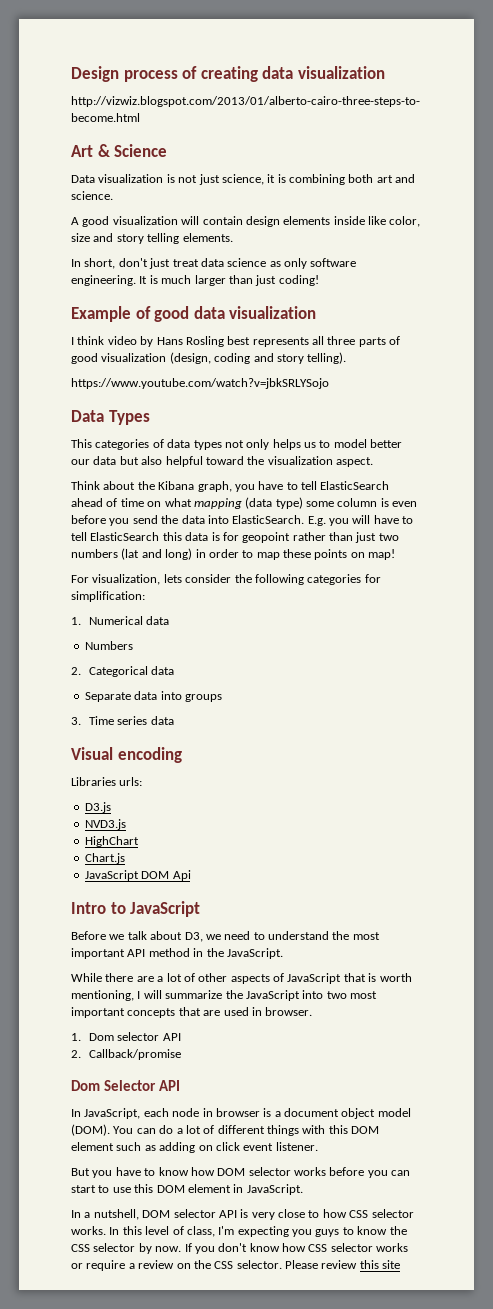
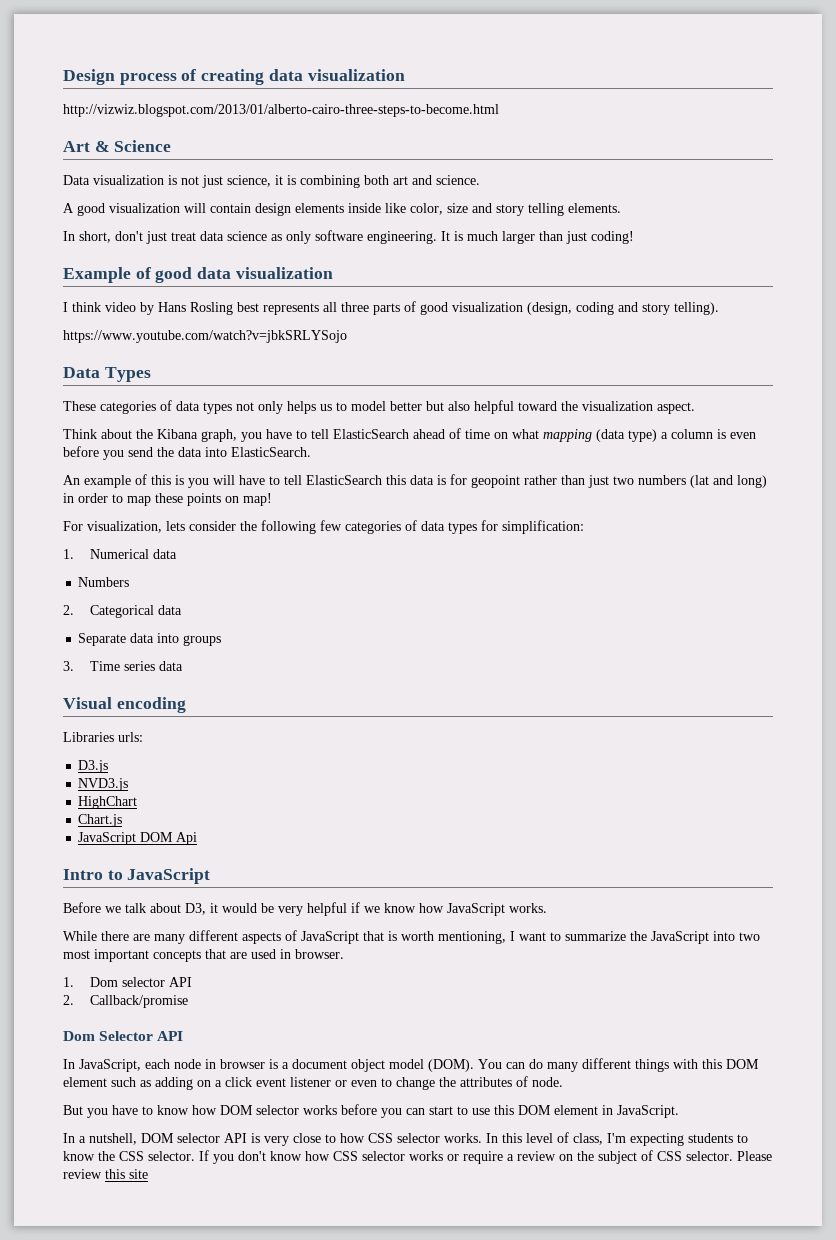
[71,439,92,448] This -> [63,401,96,411] These
[71,456,117,465] our data -> (422, 406) none
[306,501,334,507] some -> [661,432,668,439] a
[307,516,326,526] E.g. -> [63,474,184,488] // An example of this is
[307,574,362,585] categories -> [320,520,477,534] few categories of data types
[205,931,380,940] [71,948,283,959] we need to understand the most important API method in the JavaScript. -> [210,902,547,916] it would be very helpful if we know how JavaScript works.
[157,973,228,982] a lot of other -> [154,930,238,944] many different
[143,990,162,999] will -> [519,932,561,941] want to
[176,1125,215,1134] a lot of -> [547,1062,578,1072] many
(213, 1148) none -> [215,1080,222,1087] a
[275,1142,318,1151] listener. -> [290,1076,563,1090] listener or even to change the attributes of node.
[292,1229,340,1237] you guys -> [688,1133,733,1143] students
[93,1243,182,1254] selector by now. -> [148,1151,195,1161] selector.
(211, 1264) none -> [598,1150,653,1164] subject of

